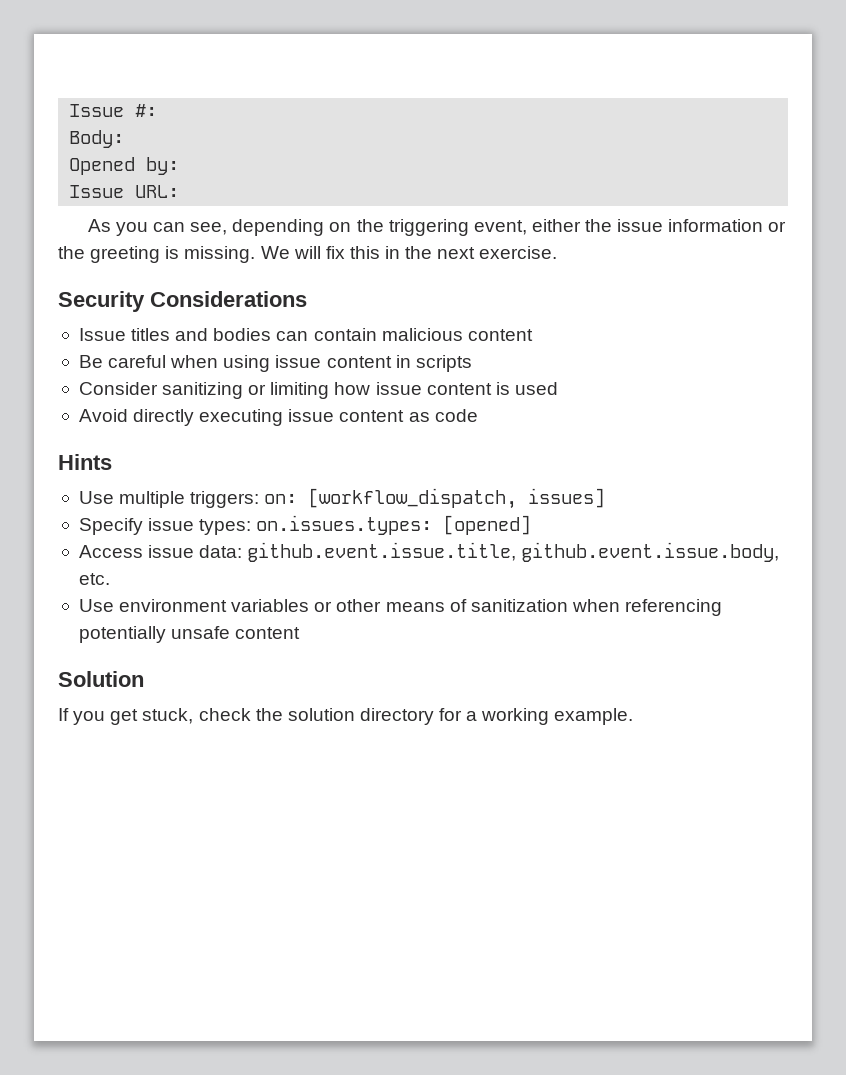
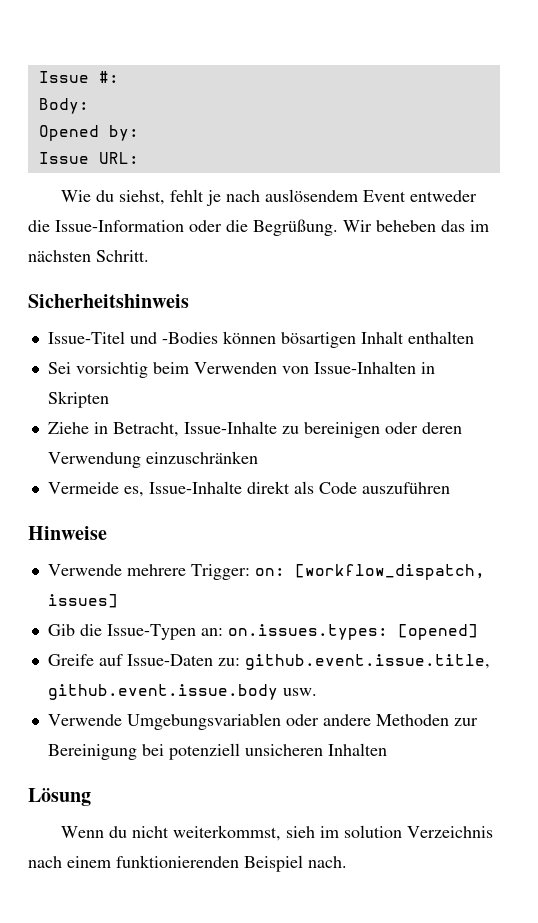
[87,219,787,236] [58,246,558,263] [58,291,307,312] [78,328,533,341] [78,355,472,372] [78,382,558,399] [78,409,478,426] [58,454,112,470] [78,488,606,509] [78,515,532,535] [78,542,780,562] [78,573,110,585] [78,599,723,616] [78,626,301,643] [58,671,144,687] [58,708,634,725] As you can see, depending on the triggering event, either the issue information or the greeting is missing. We will fix this in the next exercise. // Security Considerations // Issue titles and bodies can contain malicious content // Be careful when using issue content in scripts // Consider sanitizing or limiting how issue content is used // Avoid directly executing issue content as code // Hints // Use multiple triggers: on: [workflow_dispatch, issues] // Specify issue types: on.issues.types: [opened] // Access issue data: github.event.issue.title, github.event.issue.body, etc. // Use environment variables or other means of sanitization when referencing potentially unsafe content // Solution // If you get stuck, check the solution directory for a working example. -> [61,189,478,206] [28,219,489,236] [28,250,149,262] [28,294,189,308] [47,331,474,348] [47,361,435,378] [47,391,109,408] [47,421,462,438] [47,451,258,468] [47,481,450,497] [28,526,107,540] [47,564,485,580] [47,594,118,608] [47,624,478,640] [47,654,490,670] [47,684,317,700] [47,713,478,730] [47,743,387,760] [28,788,91,806] [61,825,494,841] [28,855,347,872] Wie du siehst, fehlt je nach auslösendem Event entweder die Issue-Information oder die Begrüßung. Wir beheben das im nächsten Schritt. // Sicherheitshinweis // Issue-Titel und -Bodies können bösartigen Inhalt enthalten // Sei vorsichtig beim Verwenden von Issue-Inhalten in Skripten // Ziehe in Betracht, Issue-Inhalte zu bereinigen oder deren Verwendung einzuschränken // Vermeide es, Issue-Inhalte direkt als Code auszuführen // Hinweise // Verwende mehrere Trigger: on: [workflow_dispatch, issues] // Gib die Issue-Typen an: on.issues.types: [opened] // Greife auf Issue-Daten zu: github.event.issue.title, github.event.issue.body usw. // Verwende Umgebungsvariablen oder andere Methoden zur Bereinigung bei potenziell unsicheren Inhalten // Lösung // Wenn du nicht weiterkommst, sieh im solution Verzeichnis nach einem funktionierenden Beispiel nach.

